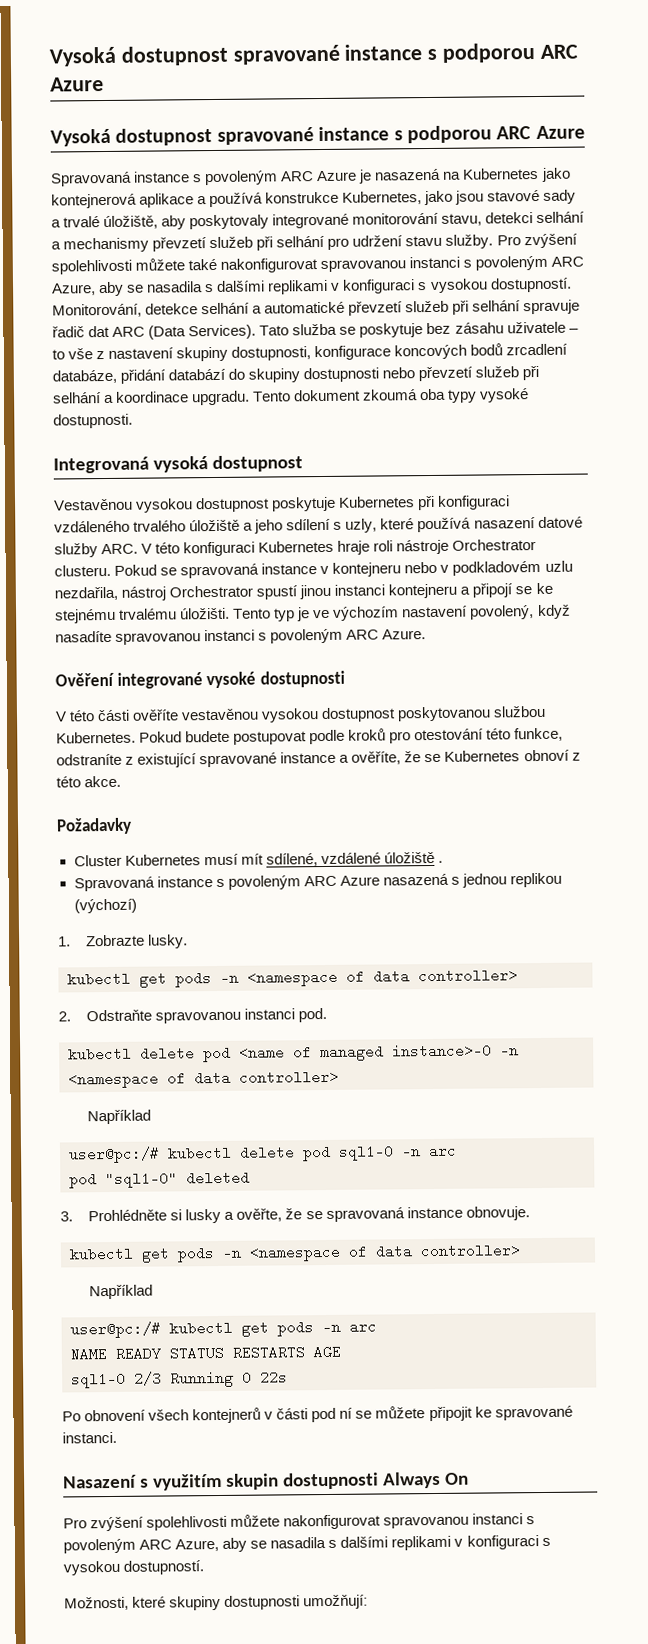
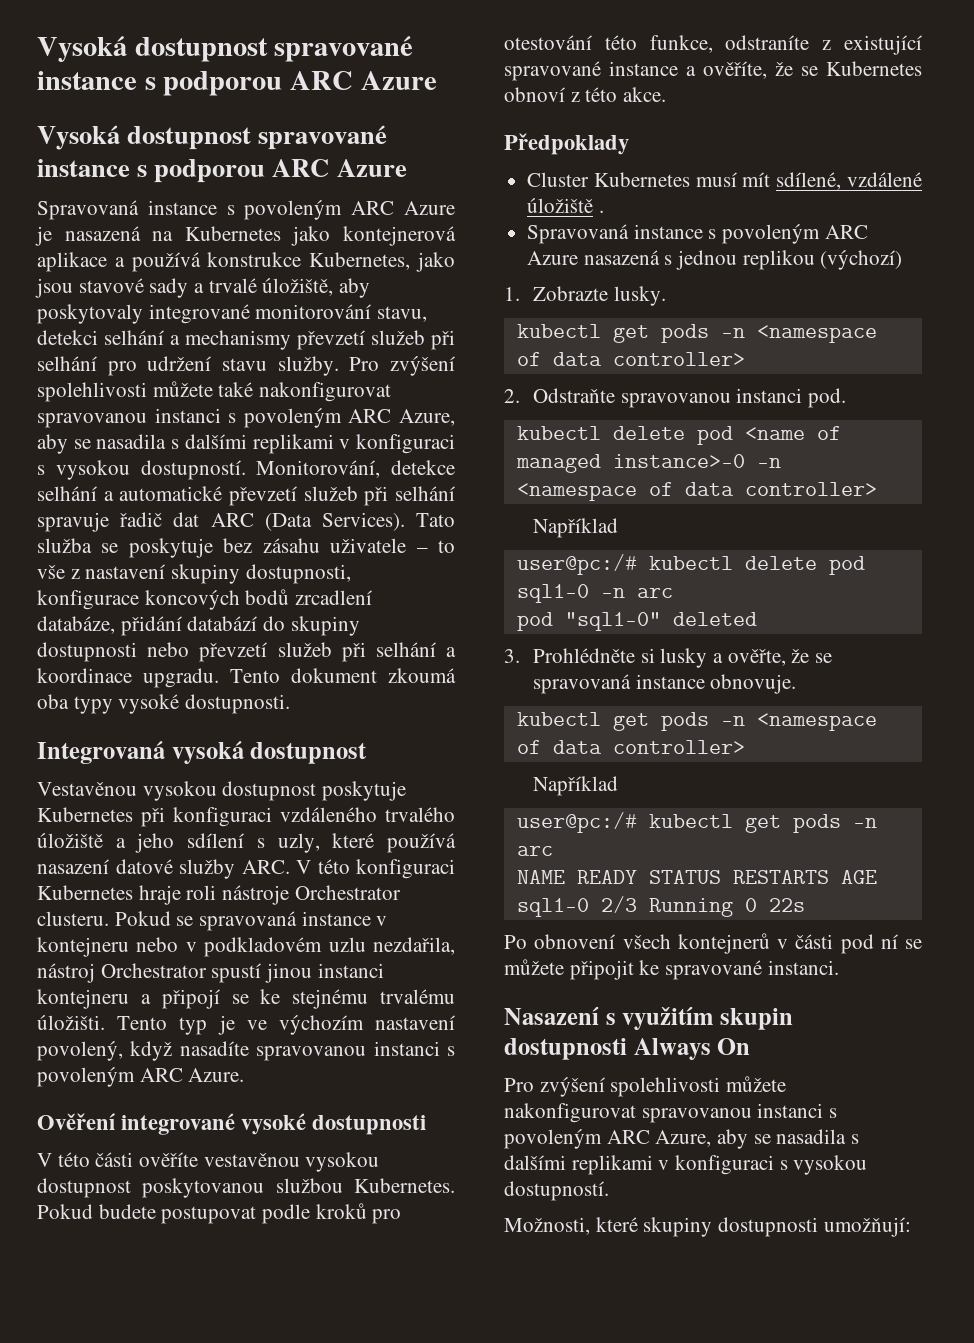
[56,817,132,835] Požadavky -> [504,133,629,155] Předpoklady

